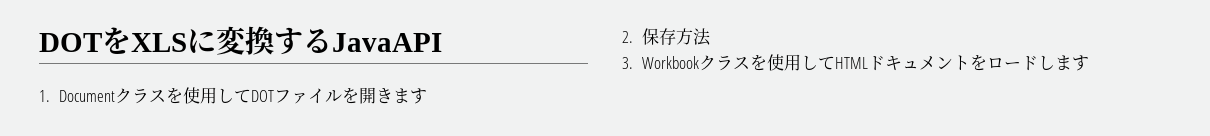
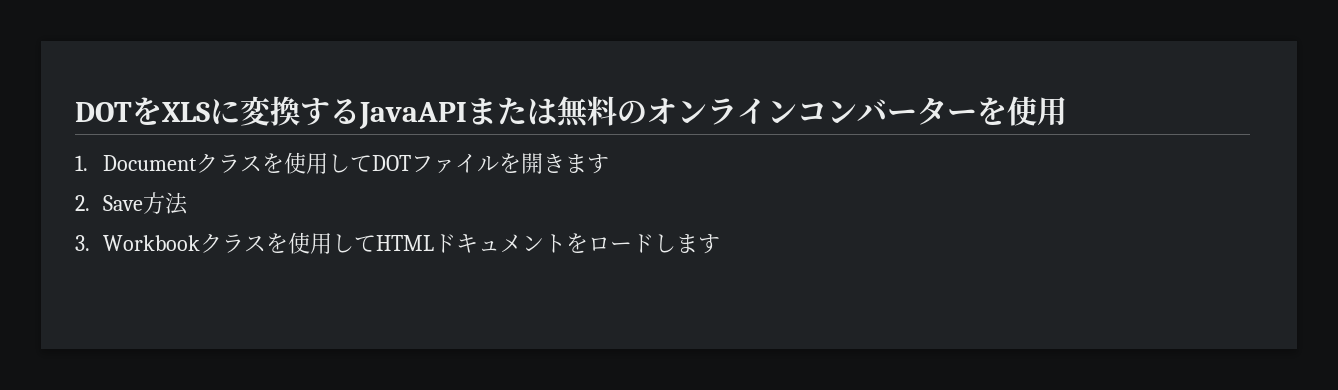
(442, 42) none -> [467,96,1067,128] または無料のオンラインコンバーターを使用
[641,28,676,45] 保存 -> [102,195,143,211] Save

